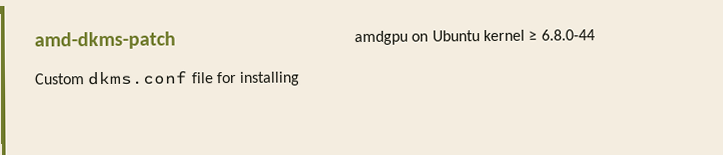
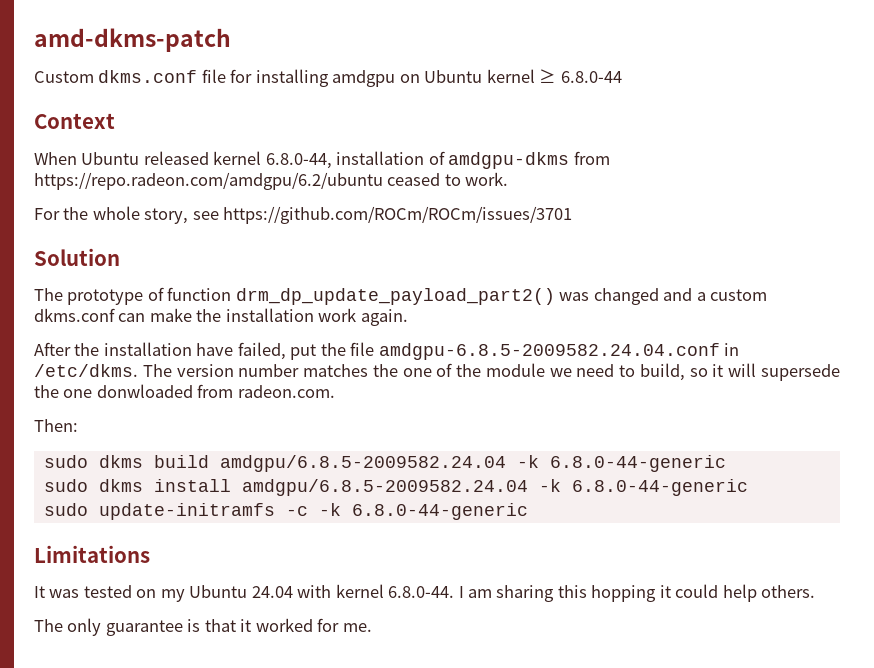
(595, 35) none -> [34,113,115,129] [34,151,610,169] [34,172,509,190] [34,206,573,224] [34,248,120,266] [34,287,768,305] [34,308,408,326] [34,342,740,360] [34,363,840,381] [34,384,335,398] [34,419,78,432] [43,455,726,472] [43,479,748,496] [43,503,528,520] [34,545,150,563] [34,584,816,602] [34,618,372,636] // Context // When Ubuntu released kernel 6.8.0-44, installation of amdgpu-dkms from https://repo.radeon.com/amdgpu/6.2/ubuntu ceased to work. // For the whole story, see https://github.com/ROCm/ROCm/issues/3701 // Solution // The prototype of function drm_dp_update_payload_part2() was changed and a custom dkms.conf can make the installation work again. // After the installation have failed, put the file amdgpu-6.8.5-2009582.24.04.conf in /etc/dkms. The version number matches the one of the module we need to build, so it will supersede the one donwloaded from radeon.com. // Then: // sudo dkms build amdgpu/6.8.5-2009582.24.04 -k 6.8.0-44-generic // sudo dkms install amdgpu/6.8.5-2009582.24.04 -k 6.8.0-44-generic // sudo update-initramfs -c -k 6.8.0-44-generic // Limitations // It was tested on my Ubuntu 24.04 with kernel 6.8.0-44. I am sharing this hopping it could help others. // The only guarantee is that it worked for me.

